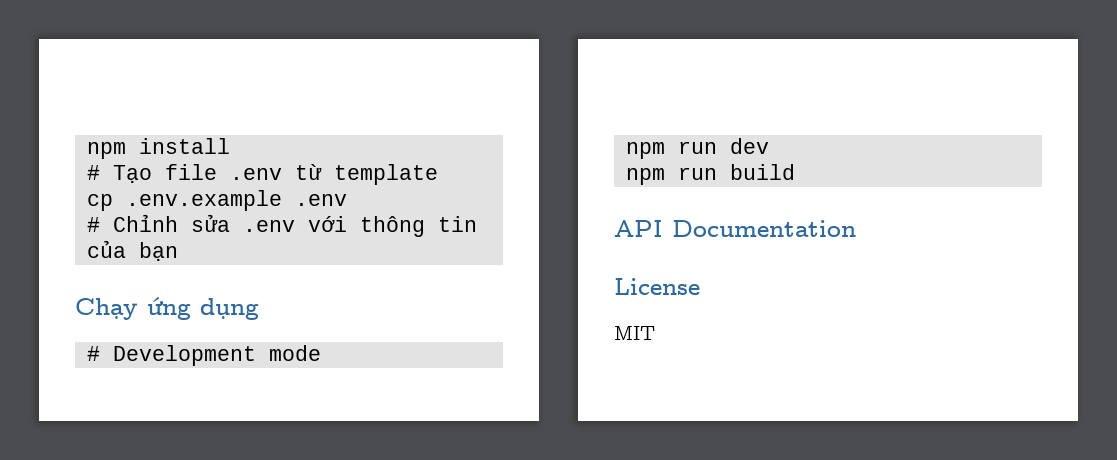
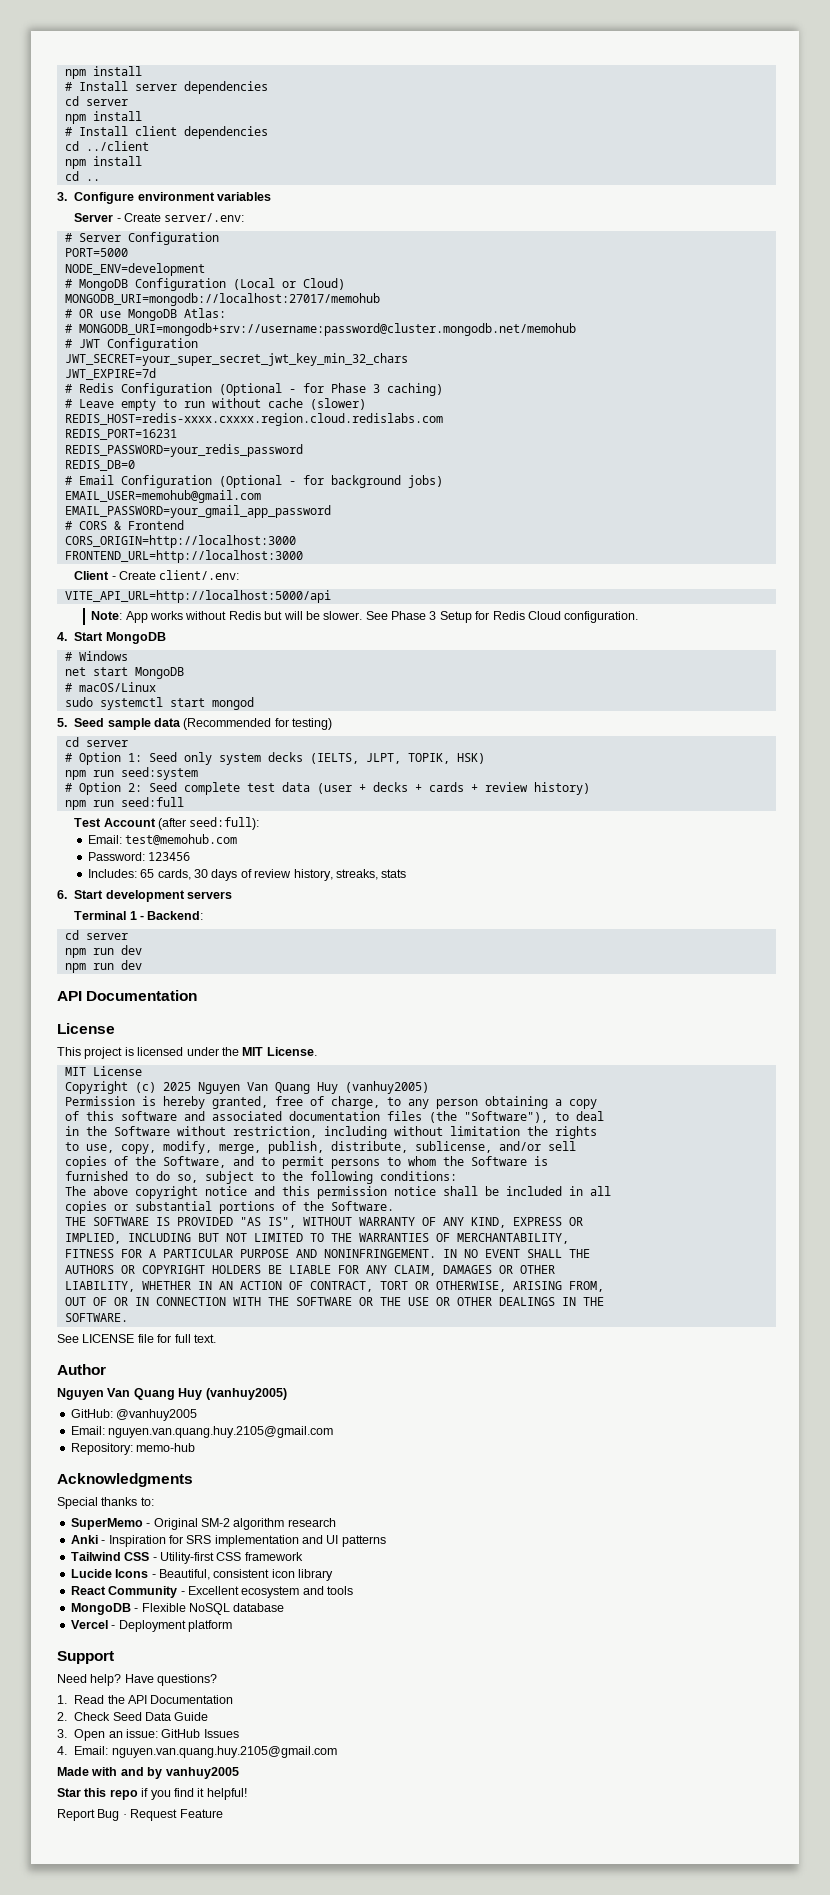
[87,138,231,159] [87,164,439,185] [87,190,348,211] [87,214,478,237] [87,240,179,261] [75,297,259,320] [87,345,322,366] npm install // # Tạo file .env từ template // cp .env.example .env // # Chỉnh sửa .env với thông tin của bạn // Chạy ứng dụng // # Development mode -> [64,66,142,79] [64,81,268,94] [64,96,128,106] [64,111,142,124] [64,126,268,139] [64,141,149,151] [64,156,142,169] [64,171,100,181] [57,192,271,204] [74,213,245,222] [64,232,219,245] [64,248,128,257] [64,263,205,276] [64,278,345,291] [64,293,380,306] [64,308,226,321] [64,323,576,336] [64,338,198,351] [64,353,408,366] [64,368,156,380] [64,383,443,396] [64,398,366,411] [64,413,443,426] [64,429,177,440] [64,444,303,457] [64,460,135,471] [64,475,443,488] [64,490,261,503] [64,505,331,518] [64,520,184,530] [64,535,296,548] [64,550,303,563] [74,570,240,580] [64,590,331,603] [91,611,639,623] [57,632,166,644] [64,651,128,661] [64,667,184,679] [64,682,156,692] [64,697,254,710] [57,718,333,730] [64,737,128,747] [64,752,485,765] [64,767,198,780] [64,782,590,795] [64,797,184,810] [74,817,260,830] [87,834,238,845] [87,852,191,861] [87,869,407,881] [57,890,232,902] [74,911,204,920] [64,930,128,940] npm install // # Install server dependencies // cd server // npm install // # Install client dependencies // cd ../client // npm install // cd .. // 3. Configure environment variables // Server - Create server/.env: // # Server Configuration // PORT=5000 // NODE_ENV=development // # MongoDB Configuration (Local or Cloud) // MONGODB_URI=mongodb://localhost:27017/memohub // # OR use MongoDB Atlas: // # MONGODB_URI=mongodb+srv://username:password@cluster.mongodb.net/memohub // # JWT Configuration // JWT_SECRET=your_super_secret_jwt_key_min_32_chars // JWT_EXPIRE=7d // # Redis Configuration (Optional - for Phase 3 caching) // # Leave empty to run without cache (slower) // REDIS_HOST=redis-xxxx.cxxxx.region.cloud.redislabs.com // REDIS_PORT=16231 // REDIS_PASSWORD=your_redis_password // REDIS_DB=0 // # Email Configuration (Optional - for background jobs) // EMAIL_USER=memohub@gmail.com // EMAIL_PASSWORD=your_gmail_app_password // # CORS & Frontend // CORS_ORIGIN=http://localhost:3000 // FRONTEND_URL=http://localhost:3000 // Client - Create client/.env: // VITE_API_URL=http://localhost:5000/api // Note: App works without Redis but will be slower. See Phase 3 Setup for Redis Cloud configuration. // 4. Start MongoDB // # Windows // net start MongoDB // # macOS/Linux // sudo systemctl start mongod // 5. Seed sample data (Recommended for testing) // cd server // # Option 1: Seed only system decks (IELTS, JLPT, TOPIK, HSK) // npm run seed:system // # Option 2: Seed complete test data (user + decks + cards + review history) // npm run seed:full // Test Account (after seed:full): // Email: test@memohub.com // Password: 123456 // Includes: 65 cards, 30 days of review history, streaks, stats // 6. Start development servers // Terminal 1 - Backend: // cd server
[730,164,796,180] build -> [120,960,142,970] dev
[614,326,655,340] MIT -> [57,1047,317,1059] [64,1066,142,1076] [64,1081,429,1094] [64,1096,597,1109] [64,1111,604,1123] [64,1126,597,1139] [64,1141,576,1154] [64,1156,548,1169] [64,1171,457,1184] [64,1186,611,1199] [64,1201,394,1214] [64,1217,583,1228] [64,1233,569,1244] [64,1249,590,1258] [64,1265,555,1276] [64,1281,604,1292] [64,1297,604,1306] [64,1313,128,1322] [57,1334,216,1343] [57,1364,106,1375] [57,1388,287,1400] [70,1409,198,1421] [70,1426,334,1438] [70,1443,196,1455] [57,1473,193,1487] [57,1497,154,1509] [70,1518,336,1530] [70,1535,386,1547] [70,1552,303,1564] [70,1569,333,1581] [70,1586,353,1598] [70,1603,285,1615] [70,1620,232,1632] [57,1651,114,1664] [57,1674,218,1686] [57,1695,234,1704] [57,1712,209,1721] [57,1729,239,1741] [57,1746,337,1758] [57,1767,239,1779] [57,1788,247,1800] [57,1809,223,1821] This project is licensed under the MIT License. // MIT License // Copyright (c) 2025 Nguyen Van Quang Huy (vanhuy2005) // Permission is hereby granted, free of charge, to any person obtaining a copy // of this software and associated documentation files (the "Software"), to deal // in the Software without restriction, including without limitation the rights // to use, copy, modify, merge, publish, distribute, sublicense, and/or sell // copies of the Software, and to permit persons to whom the Software is // furnished to do so, subject to the following conditions: // The above copyright notice and this permission notice shall be included in all // copies or substantial portions of the Software. // THE SOFTWARE IS PROVIDED "AS IS", WITHOUT WARRANTY OF ANY KIND, EXPRESS OR // IMPLIED, INCLUDING BUT NOT LIMITED TO THE WARRANTIES OF MERCHANTABILITY, // FITNESS FOR A PARTICULAR PURPOSE AND NONINFRINGEMENT. IN NO EVENT SHALL THE // AUTHORS OR COPYRIGHT HOLDERS BE LIABLE FOR ANY CLAIM, DAMAGES OR OTHER // LIABILITY, WHETHER IN AN ACTION OF CONTRACT, TORT OR OTHERWISE, ARISING FROM, // OUT OF OR IN CONNECTION WITH THE SOFTWARE OR THE USE OR OTHER DEALINGS IN THE // SOFTWARE. // See LICENSE file for full text. // Author // Nguyen Van Quang Huy (vanhuy2005) // GitHub: @vanhuy2005 // Email: nguyen.van.quang.huy.2105@gmail.com // Repository: memo-hub // Acknowledgments // Special thanks to: // SuperMemo - Original SM-2 algorithm research // Anki - Inspiration for SRS implementation and UI patterns // Tailwind CSS - Utility-first CSS framework // Lucide Icons - Beautiful, consistent icon library // React Community - Excellent ecosystem and tools // MongoDB - Flexible NoSQL database // Vercel - Deployment platform // Support // Need help? Have questions? // 1. Read the API Documentation // 2. Check Seed Data Guide // 3. Open an issue: GitHub Issues // 4. Email: nguyen.van.quang.huy.2105@gmail.com // Made with and by vanhuy2005 // Star this repo if you find it helpful! // Report Bug · Request Feature

